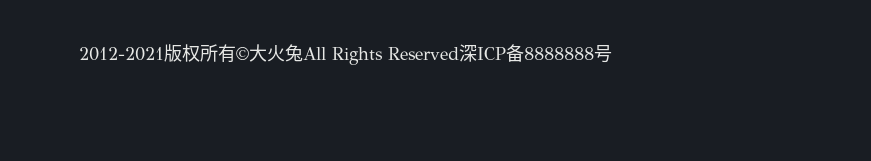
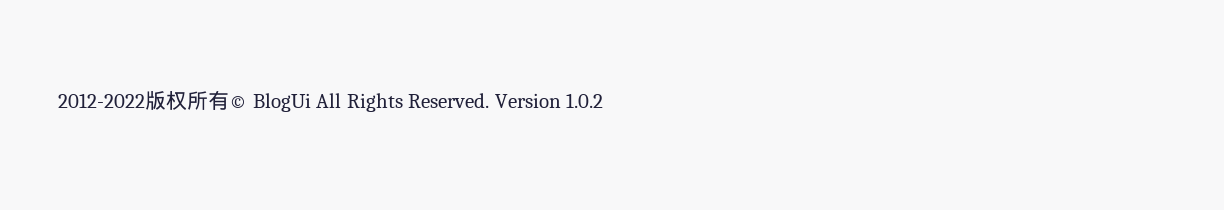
[79,47,164,61] 2012-2021 -> [58,93,145,108] 2012-2022
[249,44,303,62] 大火兔 -> [252,93,311,112] BlogUi
[388,44,612,63] Reserved深ICP备8888888号 -> [408,93,604,108] Reserved. Version 1.0.2

